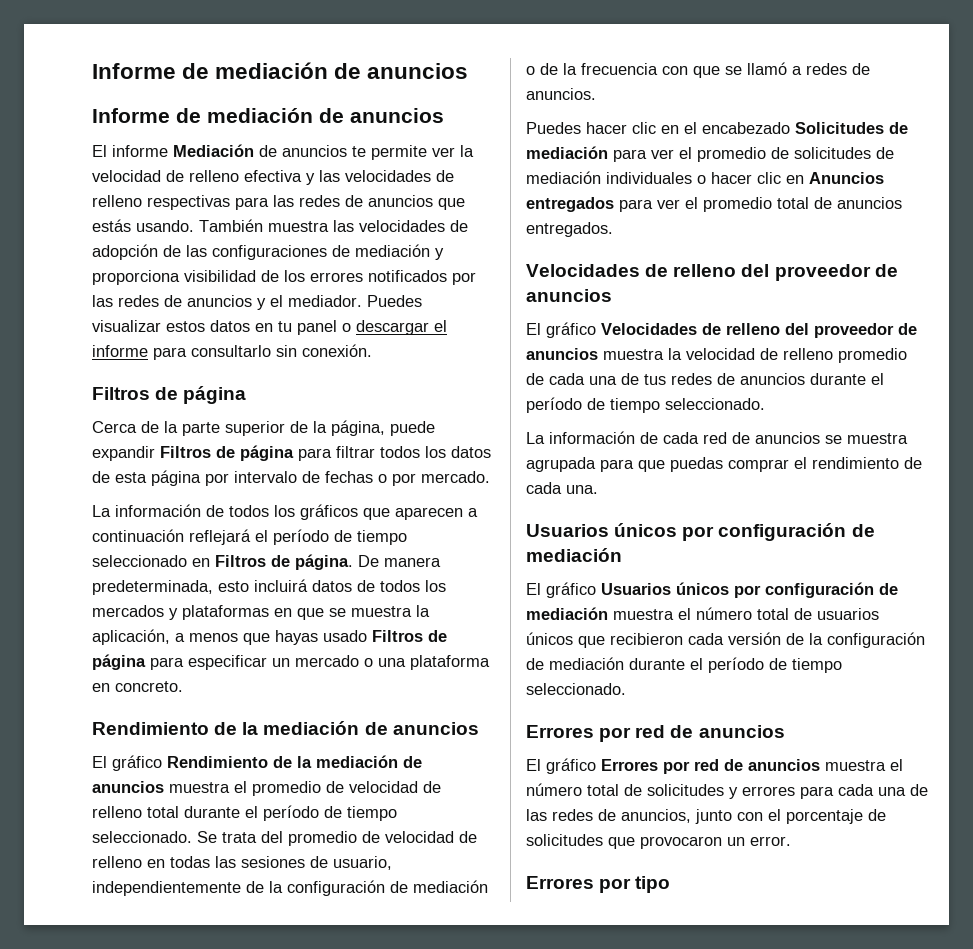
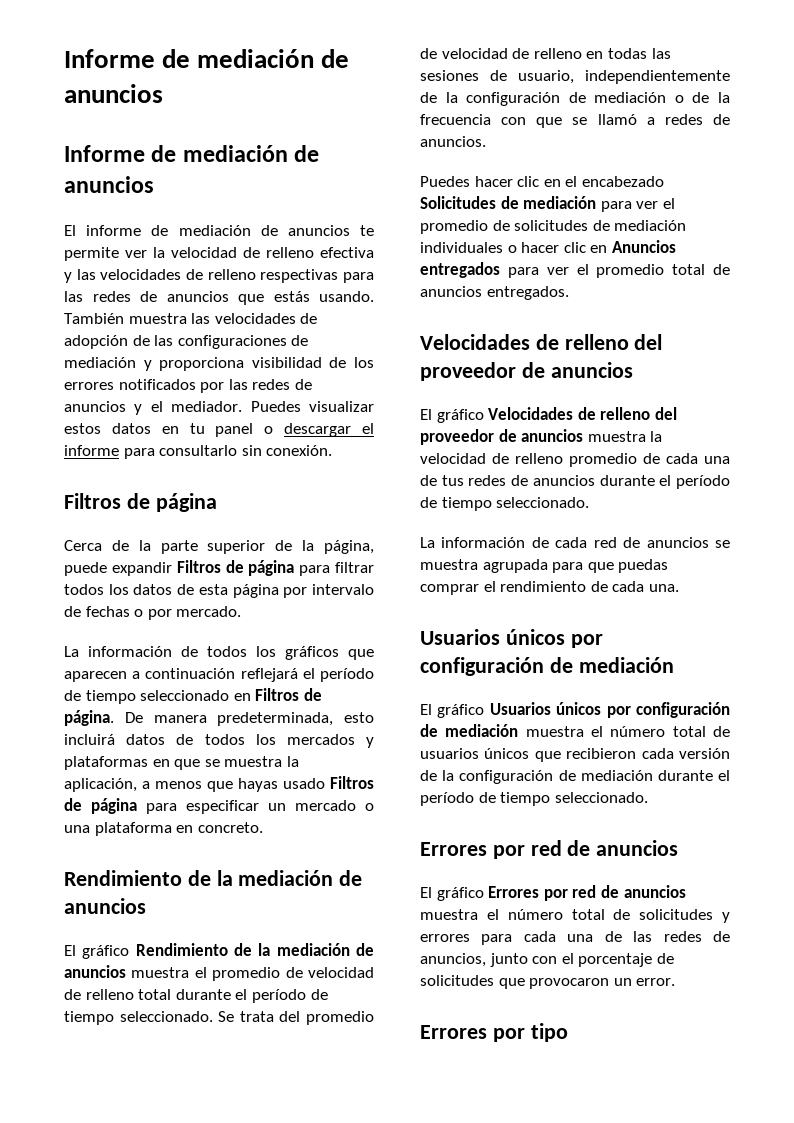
[173,144,254,157] Mediación -> [151,225,251,236] de mediación

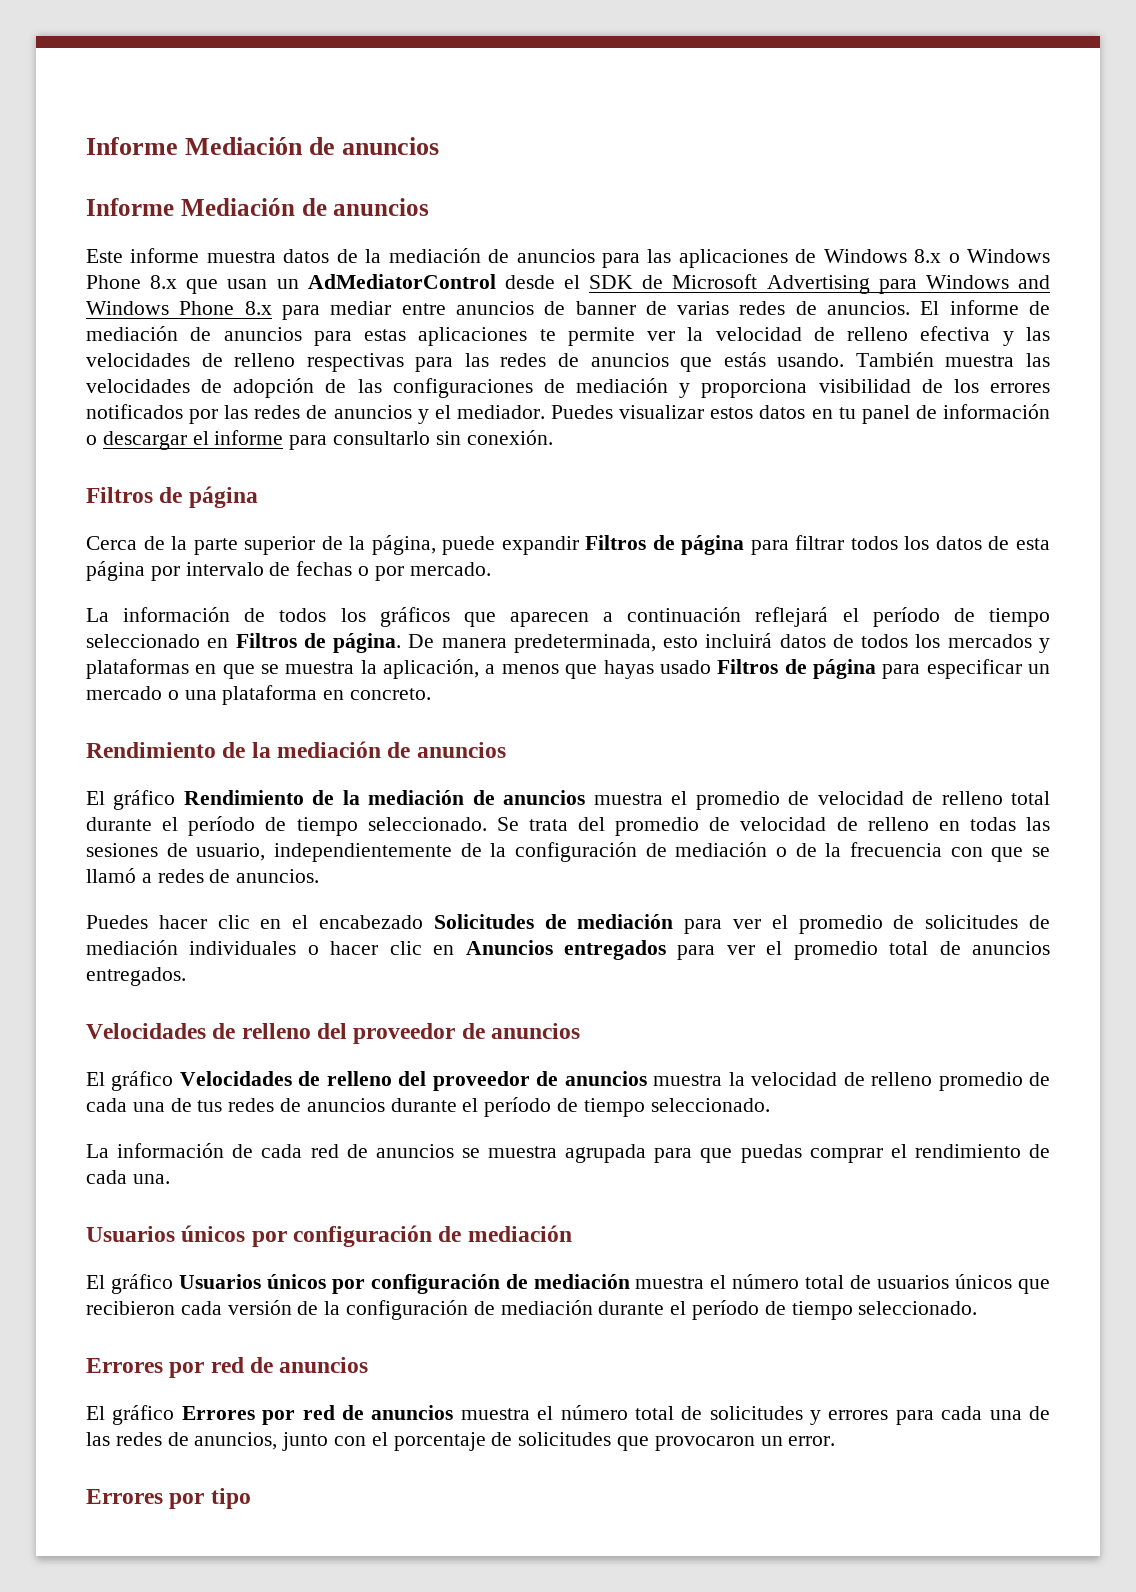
[64,49,315,68] Informe de mediación -> [86,137,304,155] Informe Mediación
[151,145,320,162] [64,176,154,193] de mediación de anuncios // -> [180,198,430,216] [86,248,1050,268] [86,274,1050,294] [86,301,911,320] Mediación de anuncios // Este informe muestra datos de la mediación de anuncios para las aplicaciones de Windows 8.x o Windows Phone 8.x que usan un AdMediatorControl desde el SDK de Microsoft Advertising para Windows and Windows Phone 8.x para mediar entre anuncios de banner de varias redes de anuncios.
(350, 230) none -> [313,327,528,346] para estas aplicaciones
(254, 430) none -> [915,404,1050,419] de información

